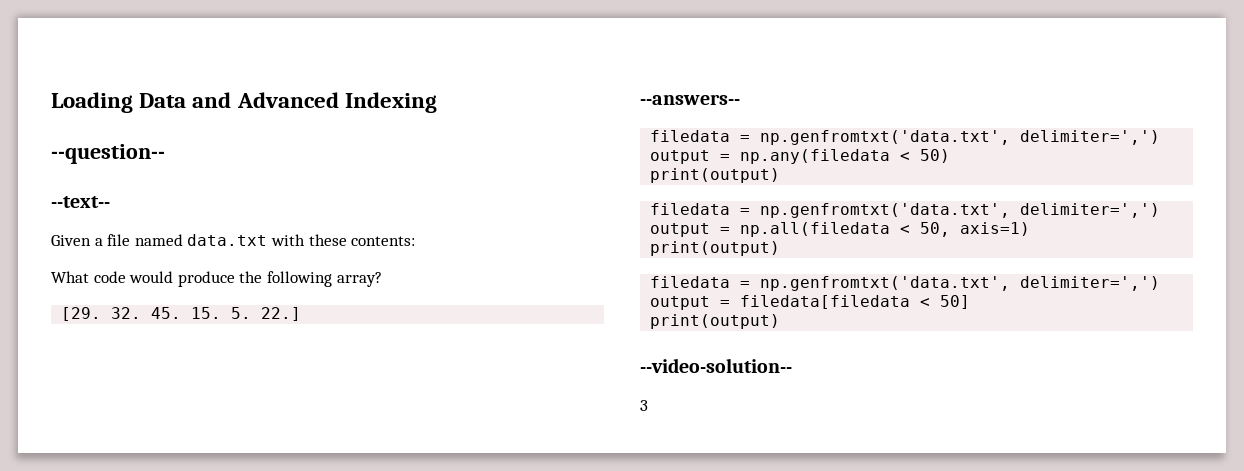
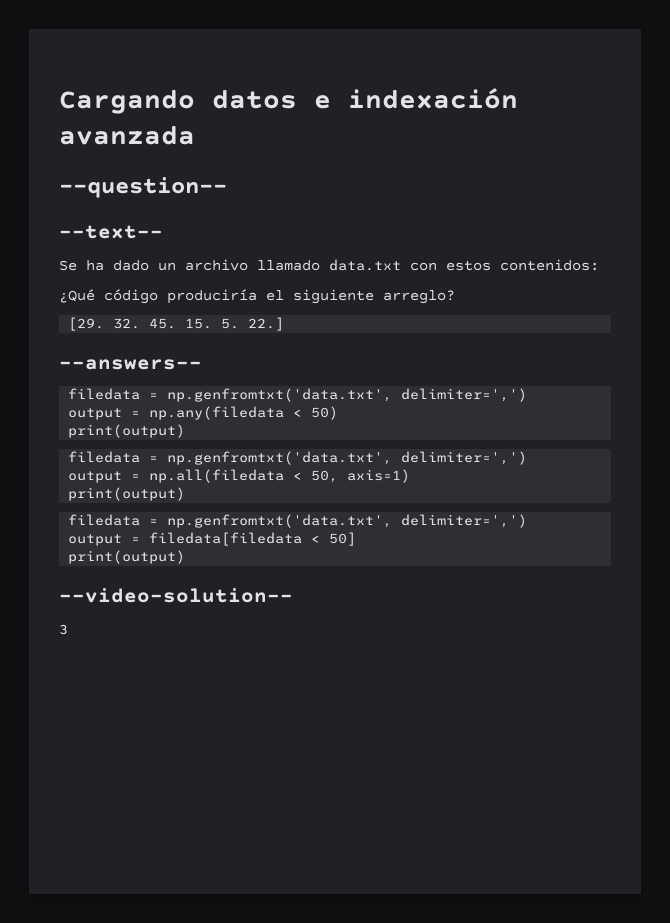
[51,92,437,113] [51,144,165,164] [51,196,110,208] [51,234,416,246] [51,271,382,287] Loading Data and Advanced Indexing // --question-- // --text-- // Given a file named data.txt with these contents: // What code would produce the following array? -> [59,88,518,114] [59,126,195,145] [59,177,227,198] [59,225,163,239] [59,259,599,271] [59,289,455,304] Cargando datos e indexación avanzada // --question-- // --text-- // Se ha dado un archivo llamado data.txt con estos contenidos: // ¿Qué código produciría el siguiente arreglo?

